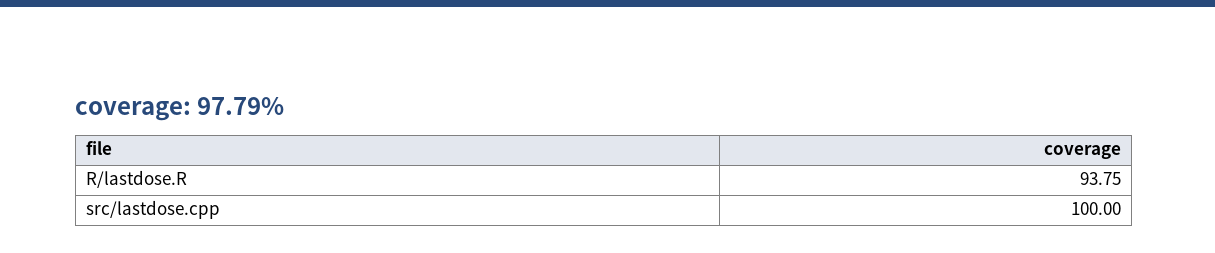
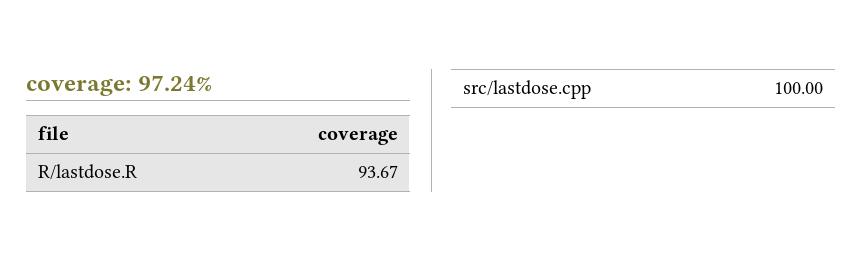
[197,97,285,115] 97.79% -> [137,75,212,91] 97.24%
[1079,172,1121,185] 93.75 -> [357,165,398,178] 93.67

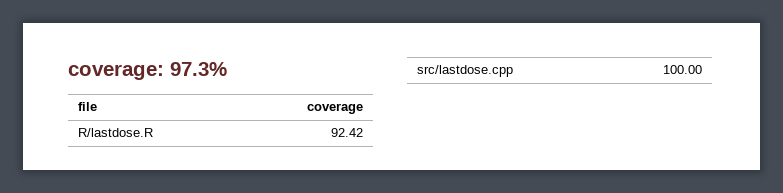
[137,75,212,91] 97.24% -> [170,62,227,76] 97.3%
[357,165,398,178] 93.67 -> [330,128,363,137] 92.42

